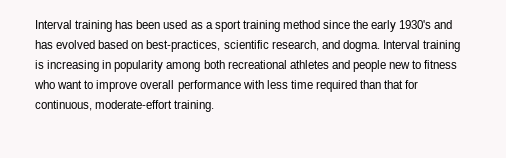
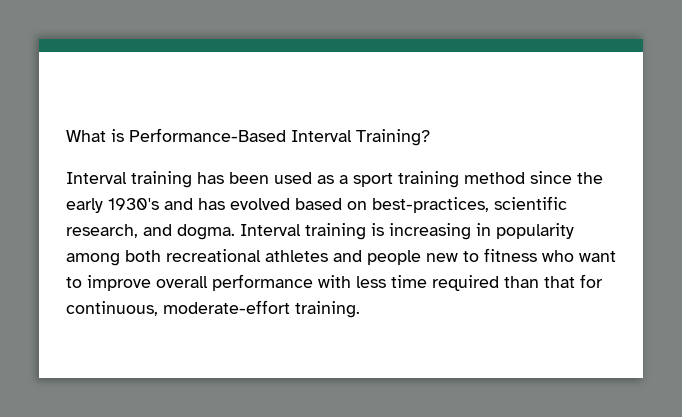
(35, 24) none -> [66,128,430,146] What is Performance-Based Interval Training? //

